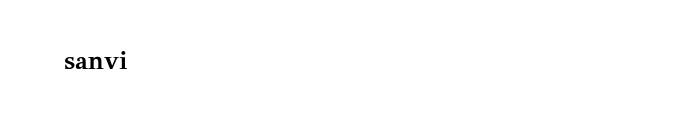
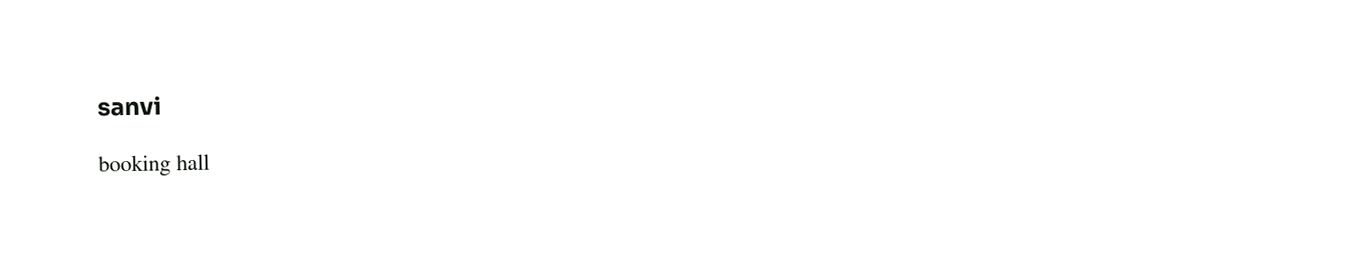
(127, 60) none -> [98,153,211,177] // booking hall

